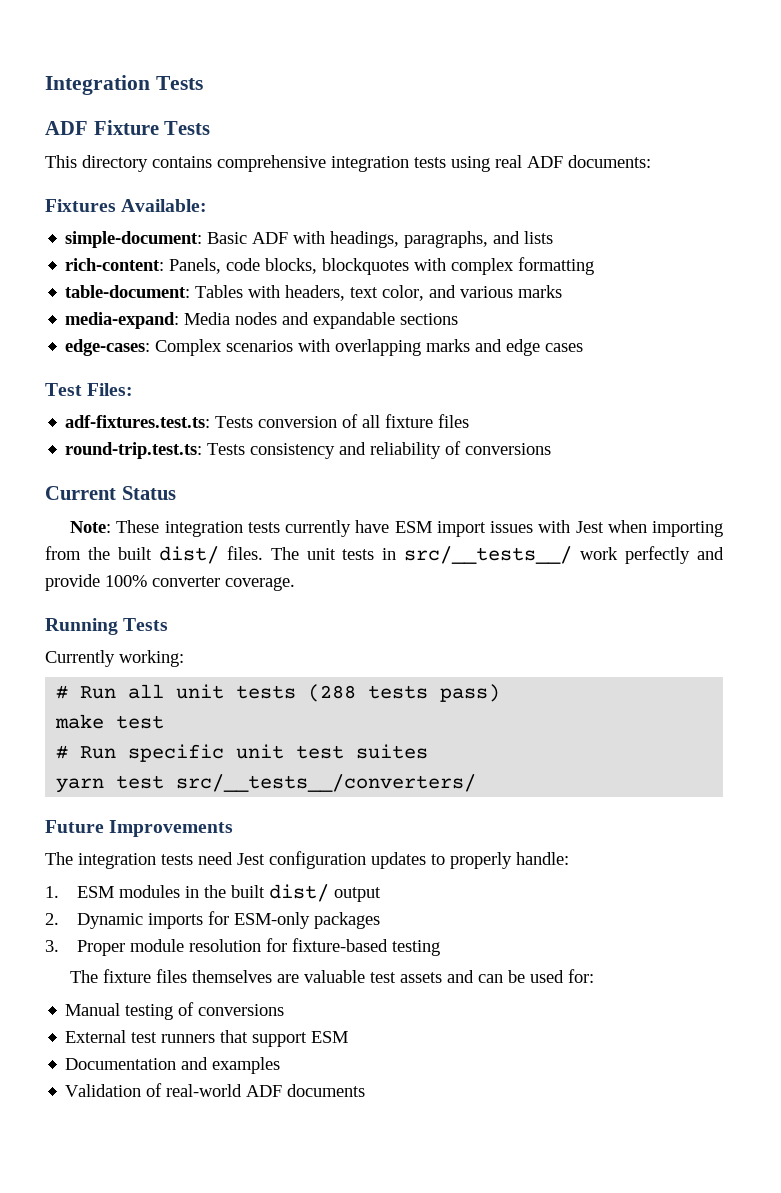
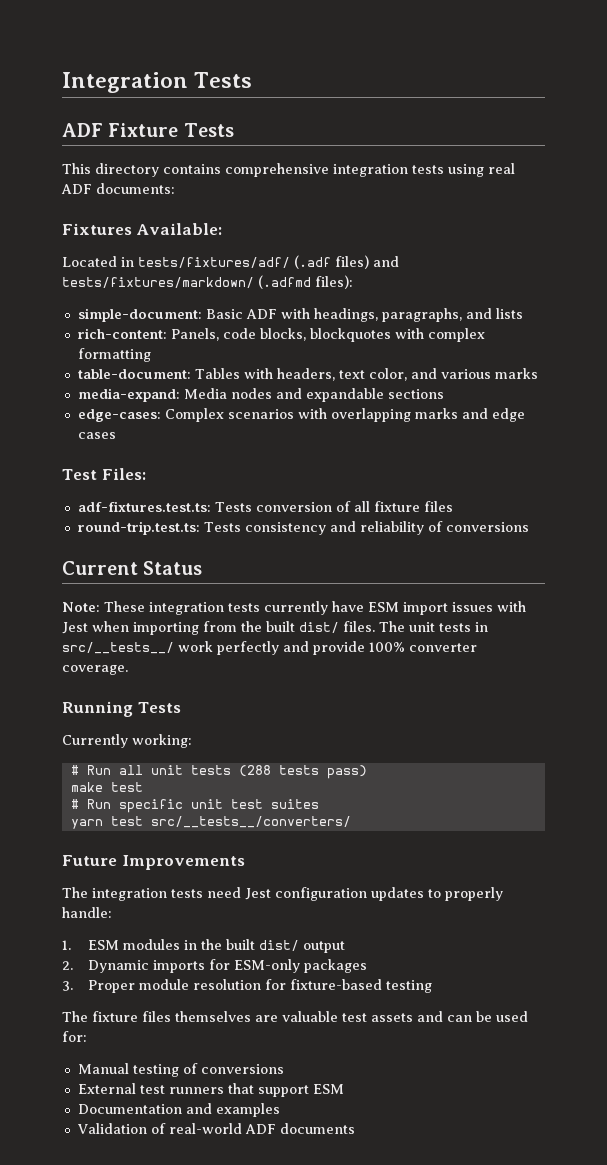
(208, 205) none -> [62,255,399,269] [62,275,353,289] // Located in tests/fixtures/adf/ (.adf files) and tests/fixtures/markdown/ (.adfmd files):

